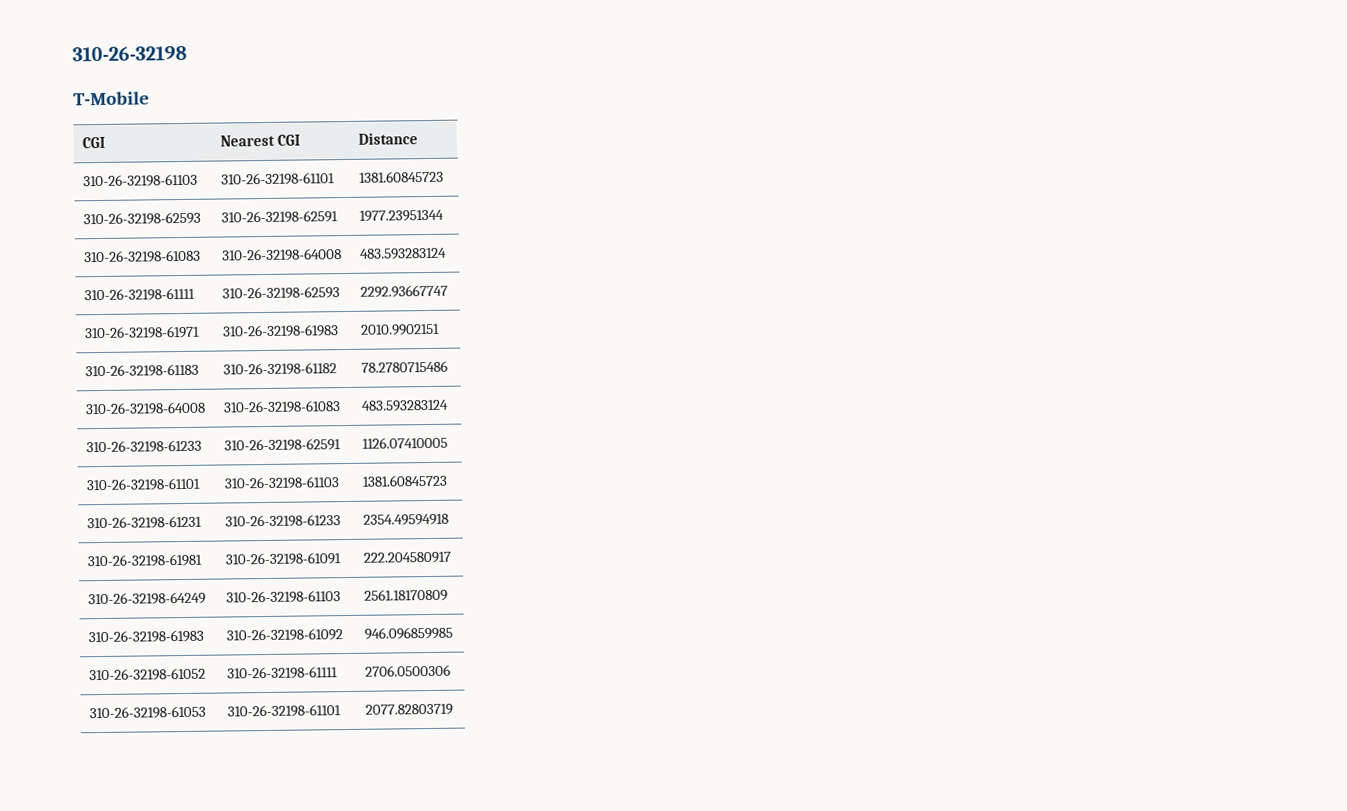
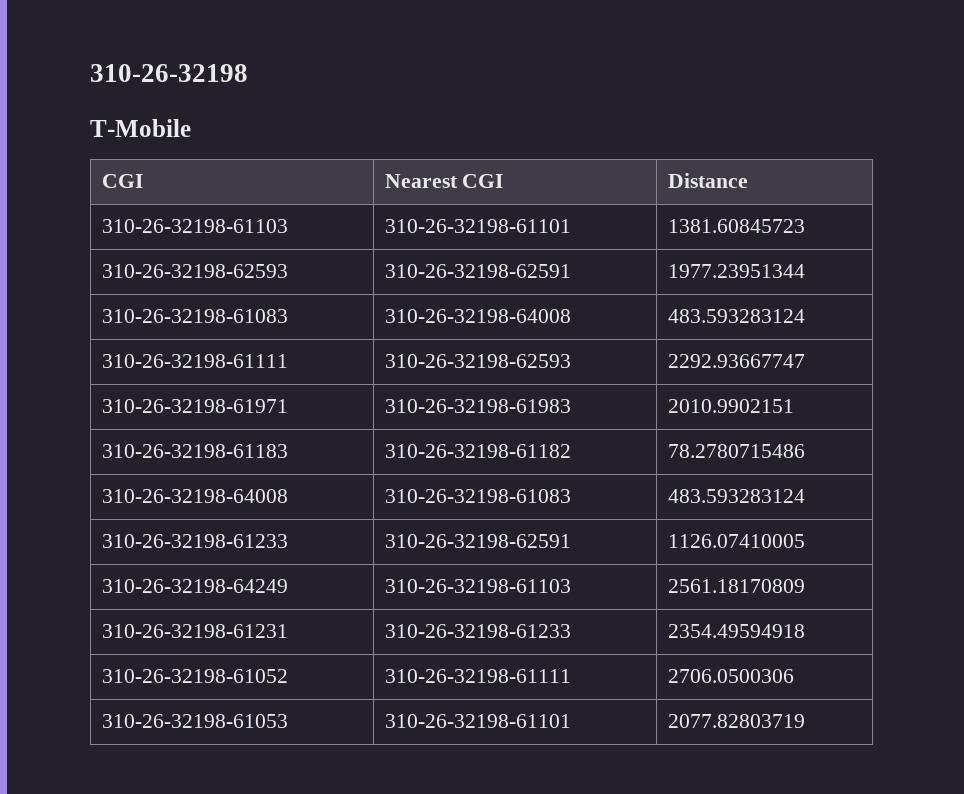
[86,477,201,492] [224,476,340,490] [362,474,448,487] 310-26-32198-61101 | 310-26-32198-61103 | 1381.60845723 -> [101,579,288,593] [384,579,571,593] [667,579,805,593] 310-26-32198-64249 | 310-26-32198-61103 | 2561.18170809
[87,553,203,568] [225,552,342,566] [363,551,452,564] [88,591,207,606] [226,590,342,604] [364,588,449,602] [88,629,205,644] [226,628,344,642] [364,626,454,640] // 310-26-32198-61981 | 310-26-32198-61091 | 222.204580917 // 310-26-32198-64249 | 310-26-32198-61103 | 2561.18170809 // 310-26-32198-61983 | 310-26-32198-61092 | 946.096859985 -> (805, 631) none

